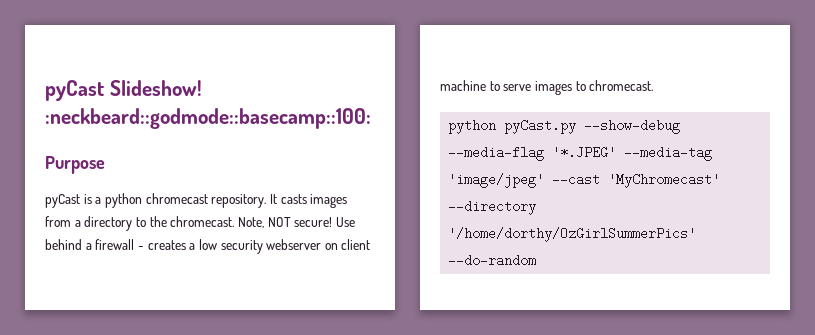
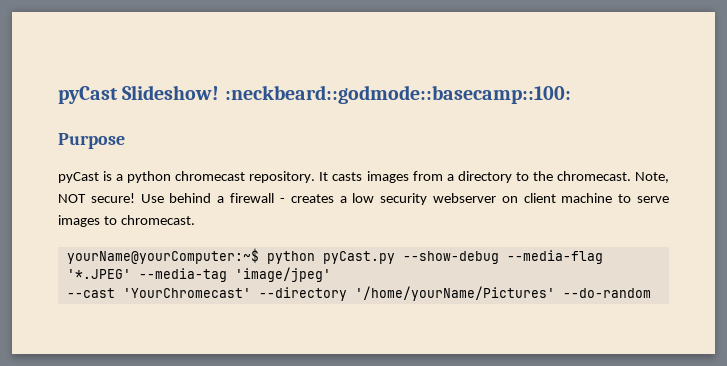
(654, 85) none -> [66,248,259,264] yourName@yourComputer:~$
[552,173,721,188] [448,200,537,215] [448,227,697,242] --cast 'MyChromecast' --directory '/home/dorthy/OzGirlSummerPics' -> [66,286,555,301] // --cast 'YourChromecast' --directory '/home/yourName/Pictures'

